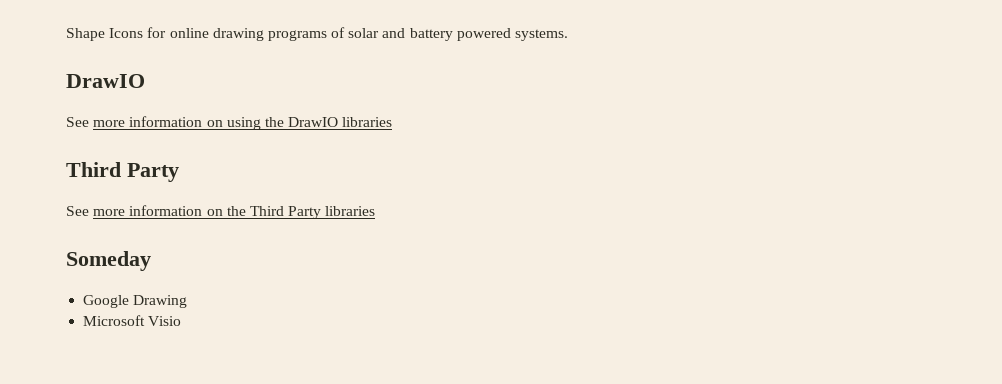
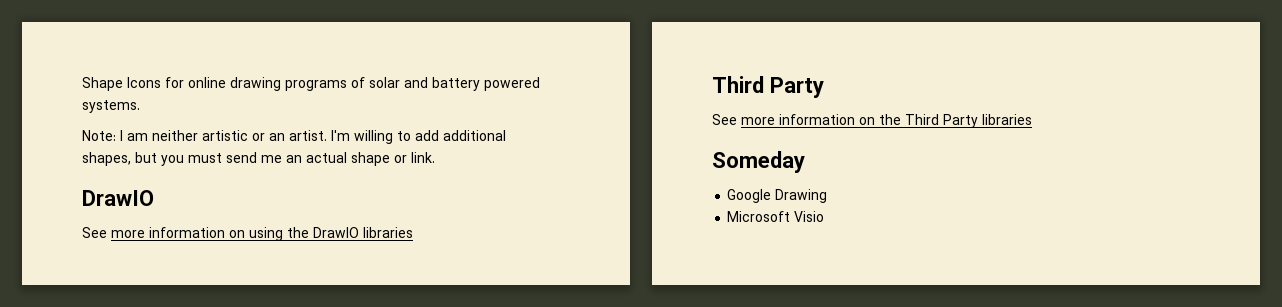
(569, 35) none -> [82,130,506,144] [82,152,435,166] // Note: I am neither artistic or an artist. I'm willing to add additional shapes, but you must send me an actual shape or link.

